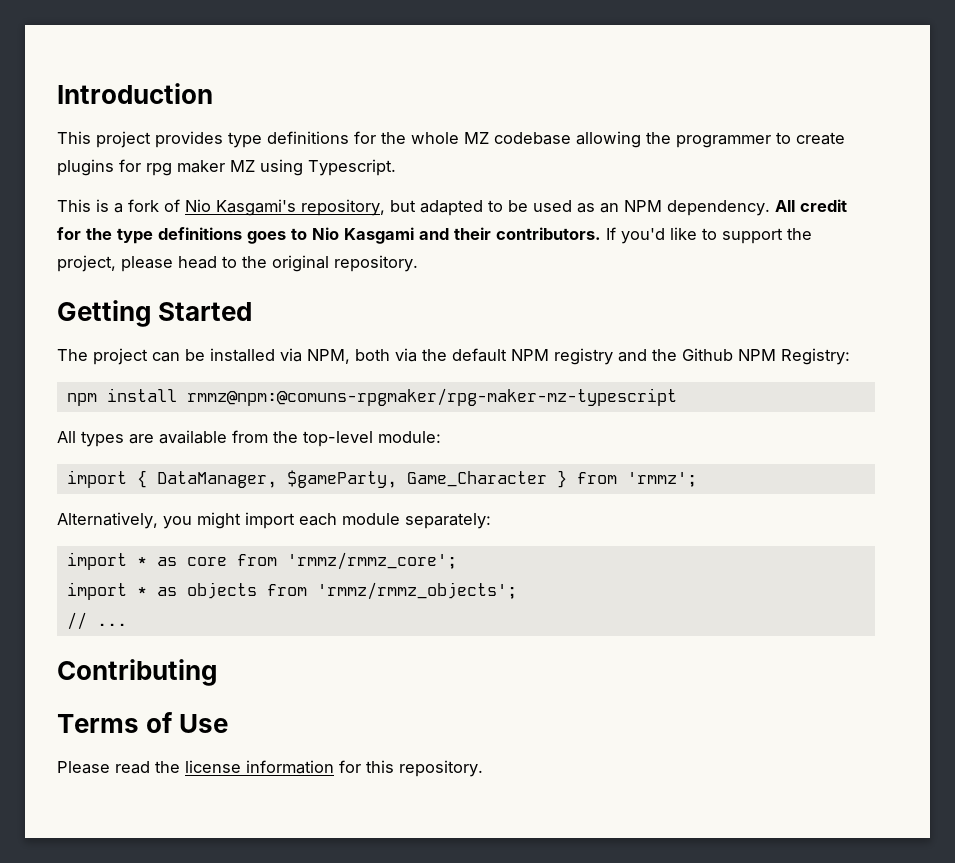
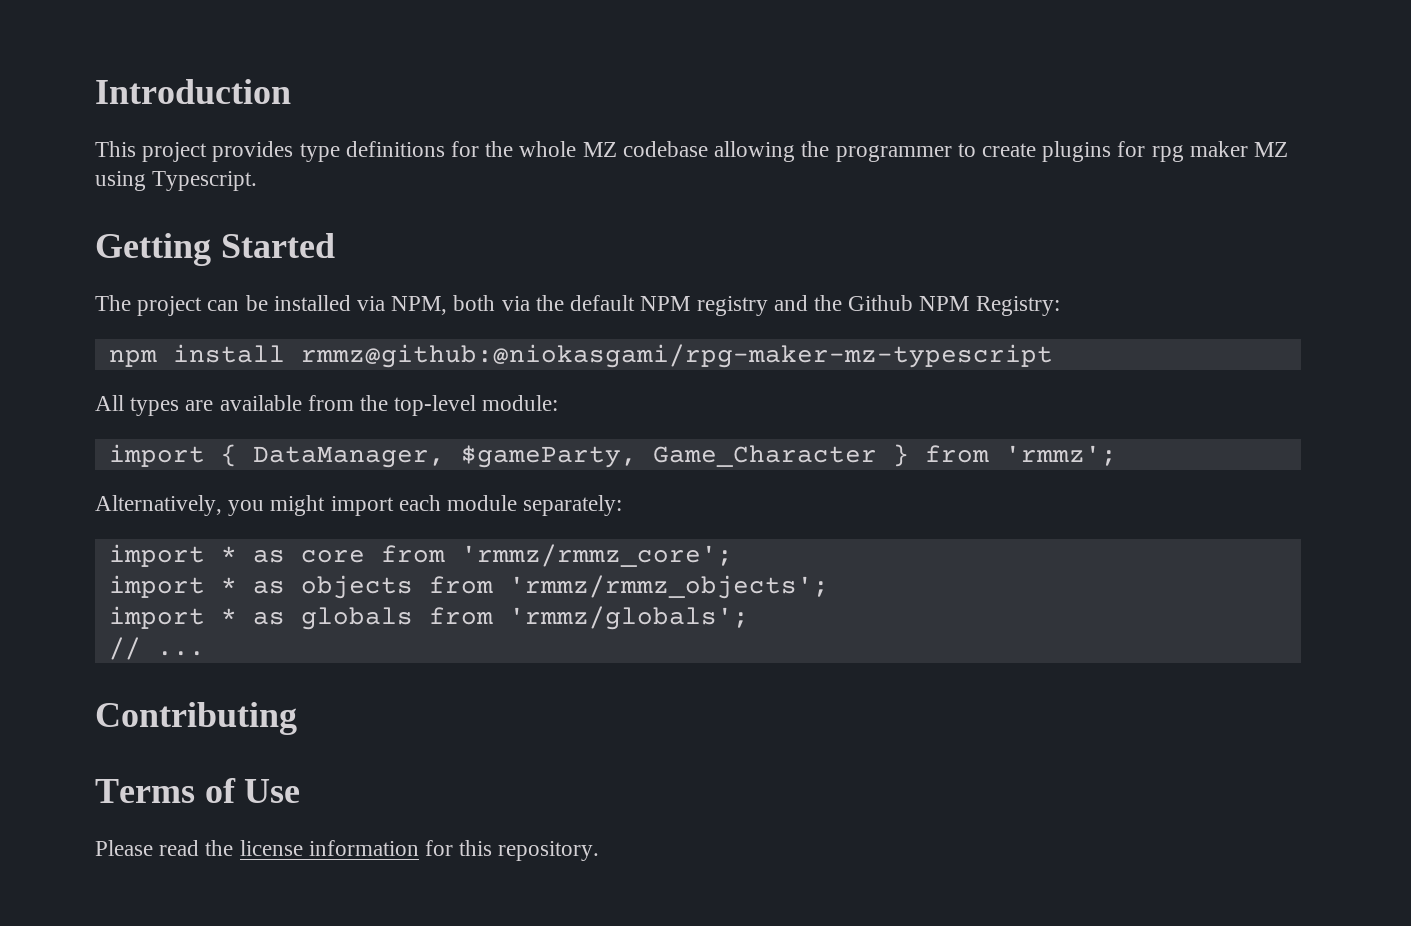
[57,199,847,216] [57,227,812,244] [57,255,418,272] // This is a fork of Nio Kasgami's repository, but adapted to be used as an NPM dependency. All credit for the type definitions goes to Nio Kasgami and their contributors. If you'd like to support the project, please head to the original repository. -> (258, 181) none
[186,388,677,406] rmmz@npm:@comuns-rpgmaker/rpg-maker-mz-typescript -> [300,344,1053,368] rmmz@github:@niokasgami/rpg-maker-mz-typescript
(517, 591) none -> [108,606,749,630] // import * as globals from 'rmmz/globals';

